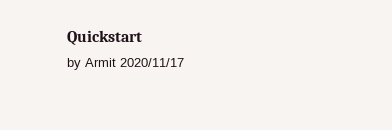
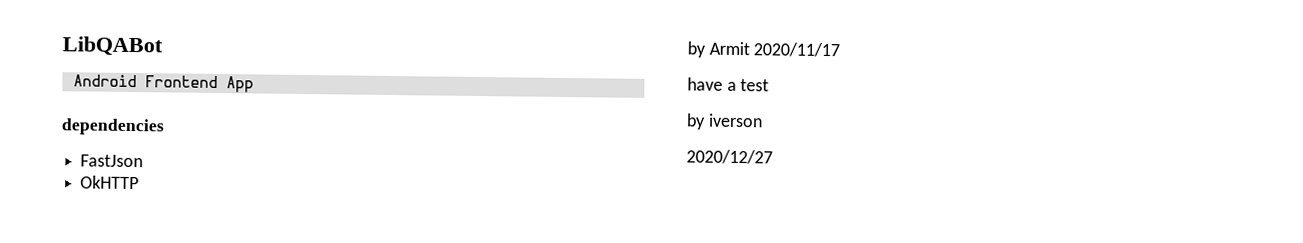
[67,30,142,45] [67,58,184,70] Quickstart // by Armit 2020/11/17 -> [62,36,163,57] [72,74,254,93] [61,118,164,136] [80,154,144,168] [80,175,140,190] [687,41,841,58] [687,77,770,92] [686,113,763,130] [686,149,773,165] LibQABot // Android Frontend App // dependencies // FastJson // OkHTTP // by Armit 2020/11/17 // have a test // by iverson // 2020/12/27

